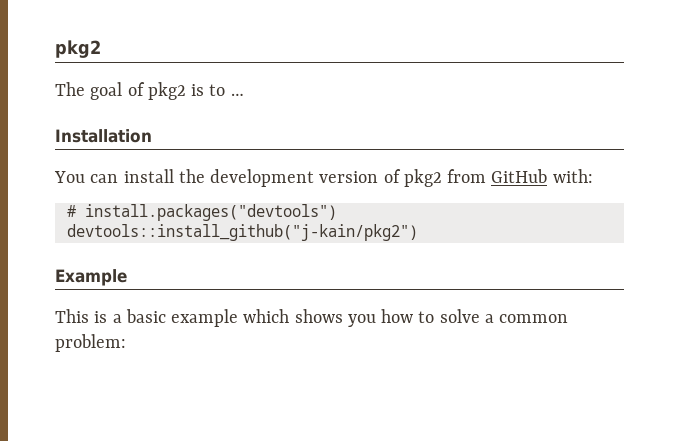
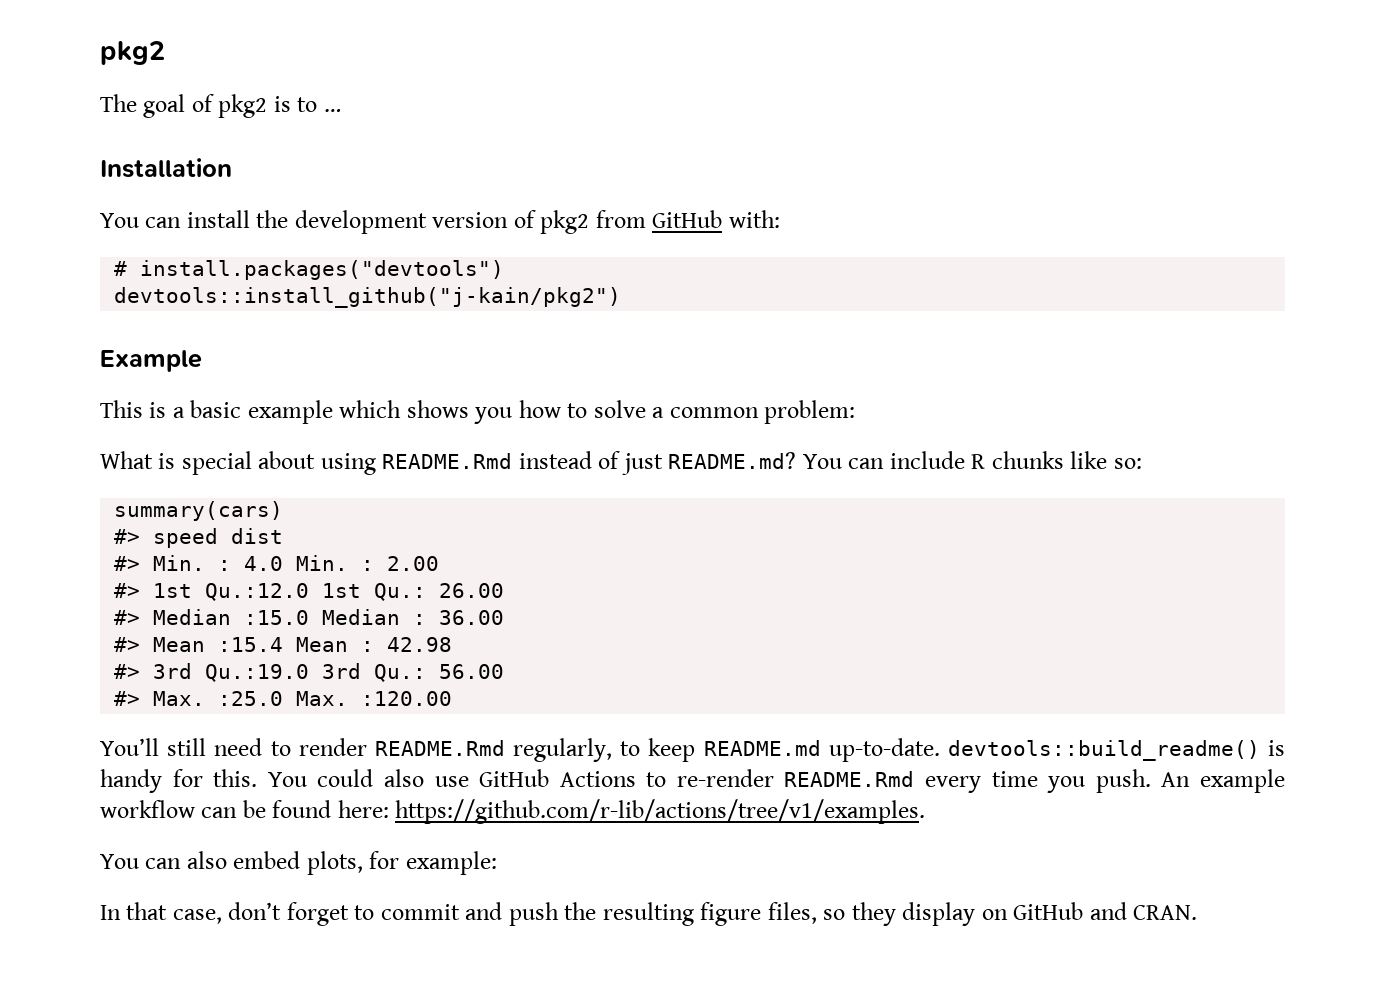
(126, 343) none -> [100,451,1142,475] [114,501,284,521] [114,528,284,548] [114,555,440,571] [114,583,505,601] [114,609,505,625] [114,637,453,652] [114,663,505,682] [114,691,453,706] [100,738,1285,762] [100,769,1285,793] [100,799,926,824] [100,851,497,875] [100,902,1198,926] // What is special about using README.Rmd instead of just README.md? You can include R chunks like so: // summary(cars) // #> speed dist // #> Min. : 4.0 Min. : 2.00 // #> 1st Qu.:12.0 1st Qu.: 26.00 // #> Median :15.0 Median : 36.00 // #> Mean :15.4 Mean : 42.98 // #> 3rd Qu.:19.0 3rd Qu.: 56.00 // #> Max. :25.0 Max. :120.00 // You’ll still need to render README.Rmd regularly, to keep README.md up-to-date. devtools::build_readme() is handy for this. You could also use GitHub Actions to re-render README.Rmd every time you push. An example workflow can be found here: https://github.com/r-lib/actions/tree/v1/examples. // You can also embed plots, for example: // In that case, don’t forget to commit and push the resulting figure files, so they display on GitHub and CRAN.

